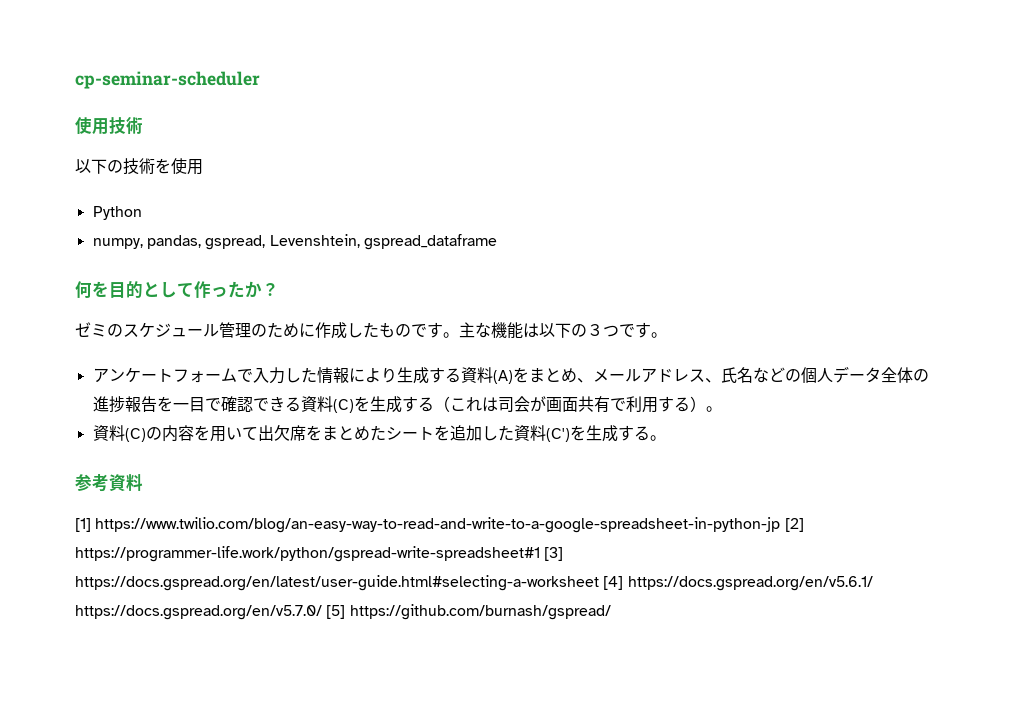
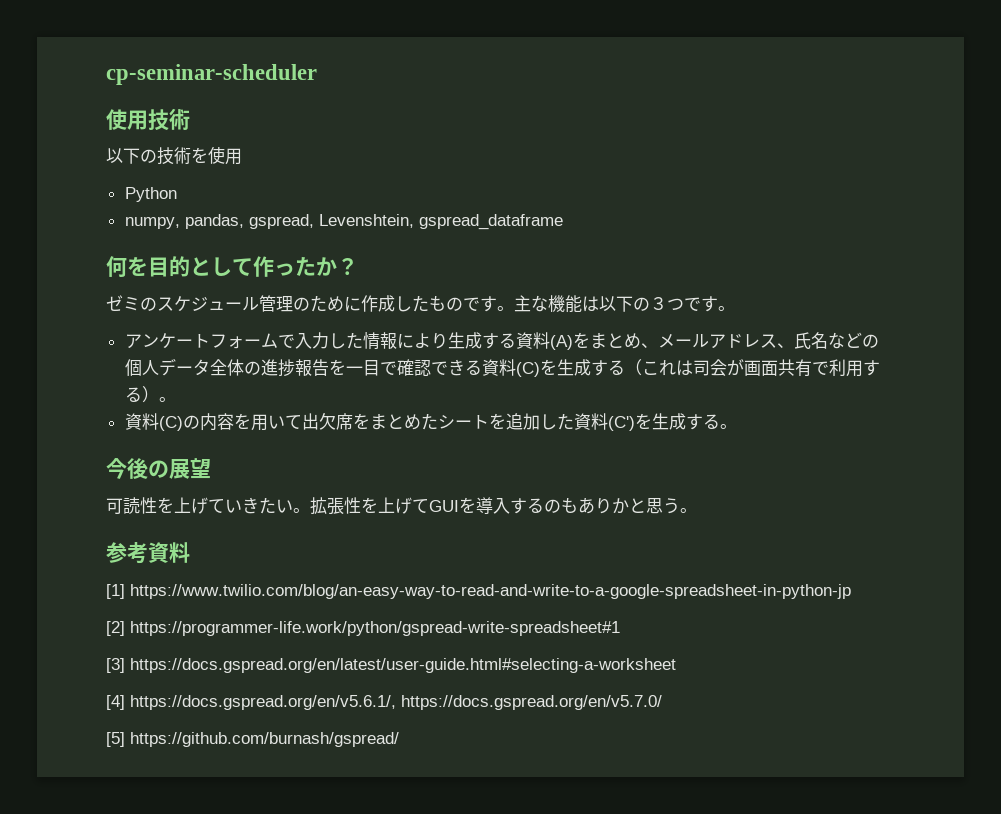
(666, 438) none -> [106,458,211,479] [106,497,697,515] // 今後の展望 // 可読性を上げていきたい。拡張性を上げてGUIを導入するのもありかと思う。
(781, 525) none -> (851, 591) //
(540, 554) none -> (620, 628) //
[603,576,873,591] [4] https://docs.gspread.org/en/v5.6.1/ -> [106,695,396,710] // [4] https://docs.gspread.org/en/v5.6.1/,
(322, 612) none -> (662, 702) //

